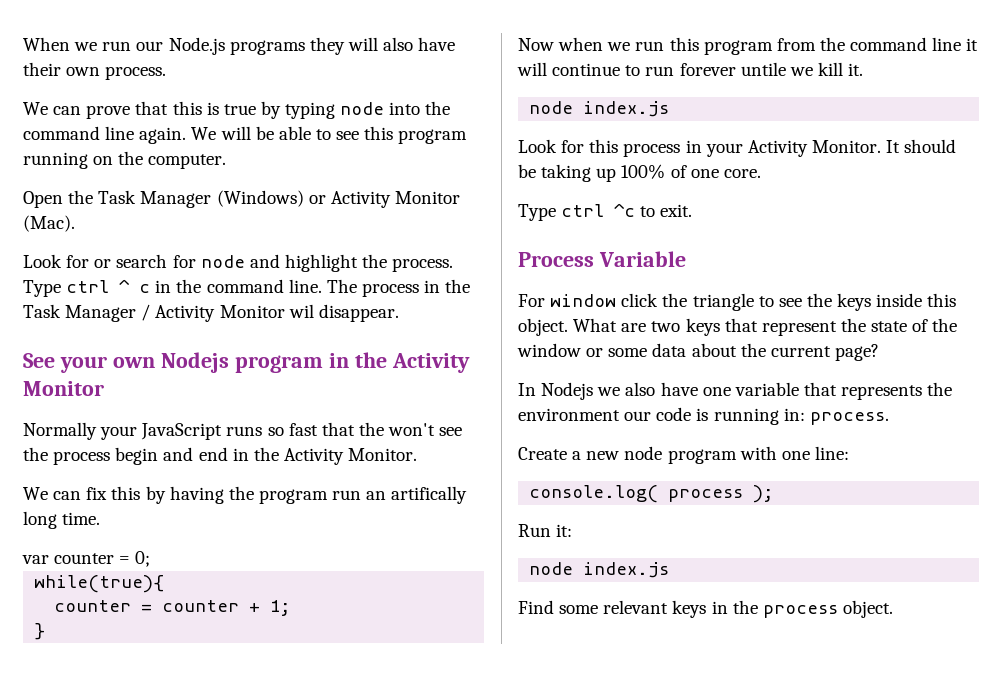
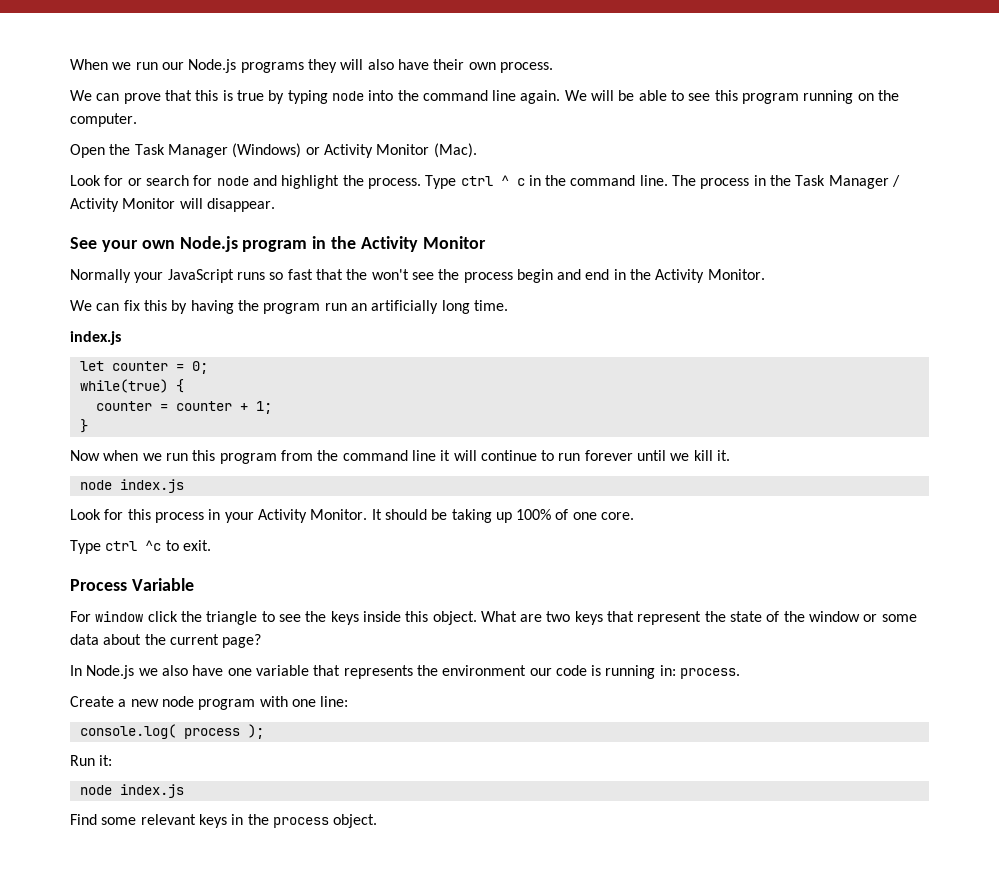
[288,304,314,318] wil -> [179,198,203,209] will
[160,352,229,373] Nodejs -> [179,236,238,252] Node.js
[391,486,468,504] artifically -> [371,300,439,314] artificially
[22,555,49,564] var -> [70,331,121,345] [79,361,104,371] index.js // let
[34,575,165,593] while(true){ -> [79,379,184,393] while(true) {
[740,62,786,76] untile -> [637,450,667,461] until
[541,382,594,400] Nodejs -> [86,665,135,679] Node.js

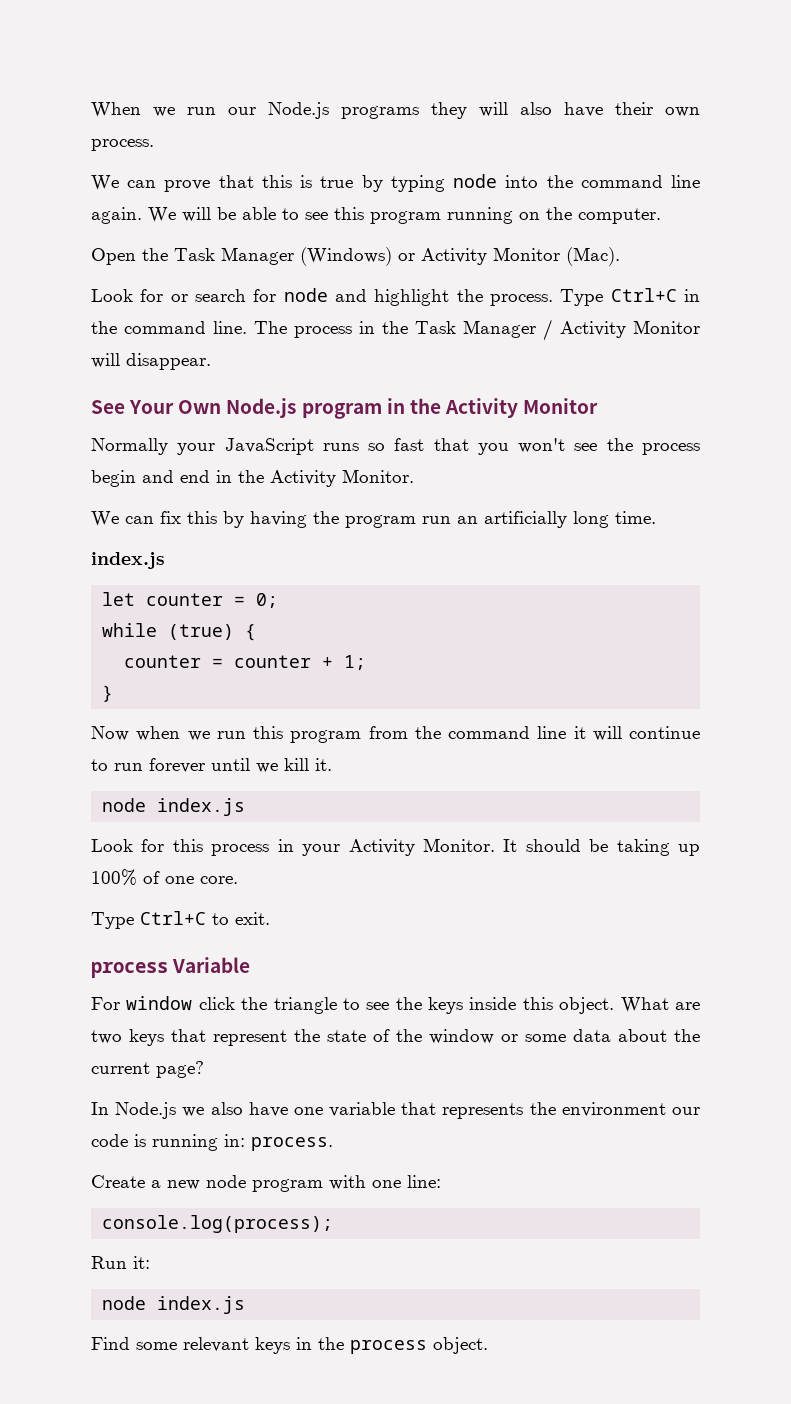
[460,175,525,186] ctrl ^ c -> [610,288,677,302] Ctrl+C
[101,240,175,252] your own -> [129,400,222,414] Your Own
[346,269,368,280] the -> [477,443,509,455] you
[79,379,168,393] while(true) -> [102,623,235,640] while (true)
[105,540,162,551] ctrl ^c -> [140,911,206,925] Ctrl+C
[70,579,127,591] Process -> [91,962,168,978] process
[79,724,264,739] console.log( process ); -> [102,1215,334,1233] console.log(process);

